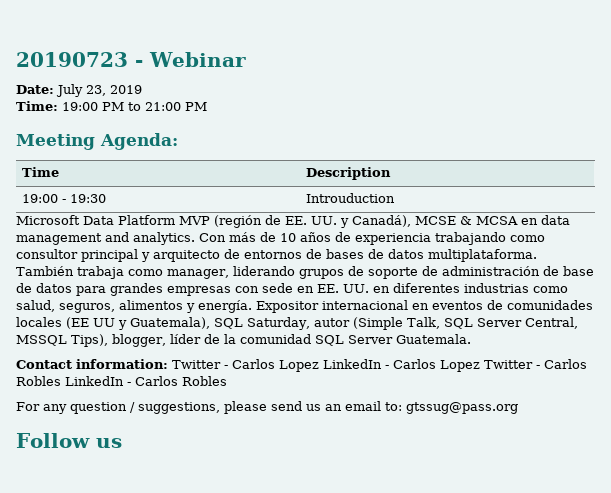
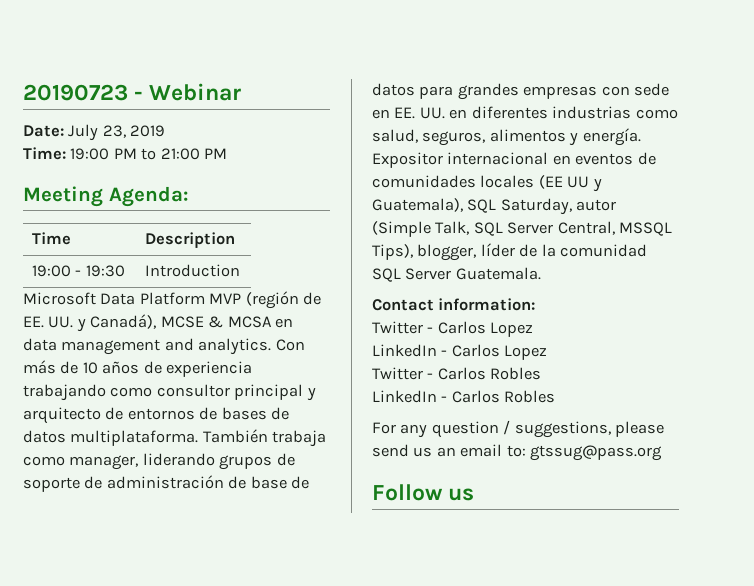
[305,193,395,203] Introuduction -> [144,264,240,277] Introduction
(168, 364) none -> (536, 304) //
(319, 366) none -> (534, 329) //
(480, 366) none -> (548, 352) //
(61, 381) none -> (542, 373) //

